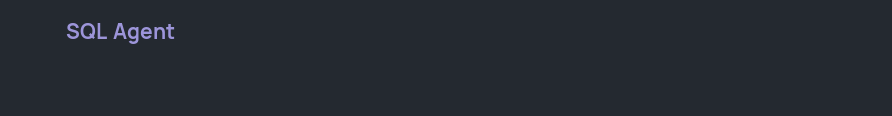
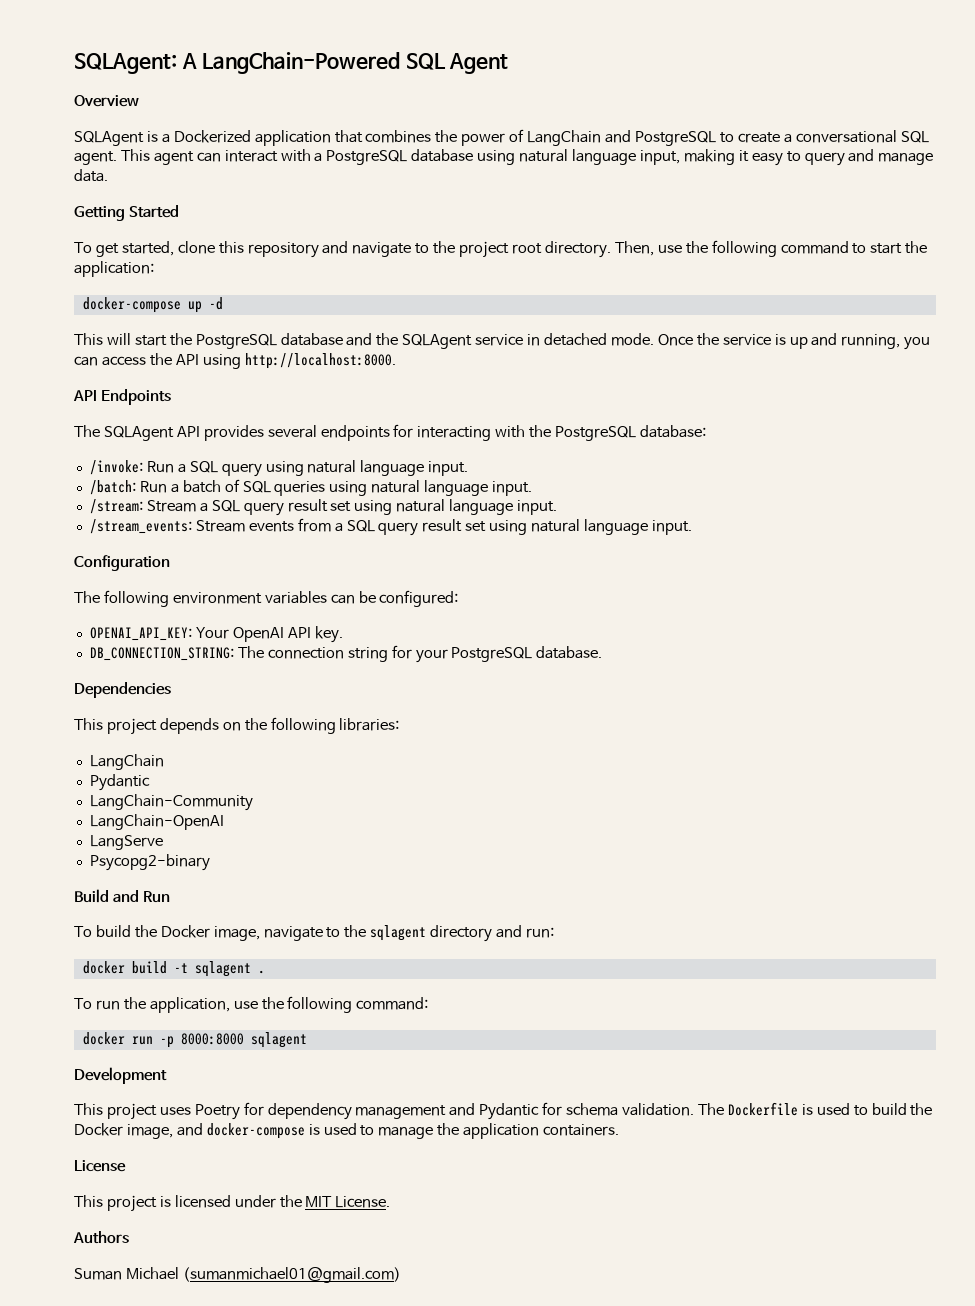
(66, 31) none -> [74,52,401,74] SQLAgent: A LangChain-Powered
(175, 33) none -> [74,95,139,107] [74,129,929,146] [74,149,934,166] [74,169,108,182] [74,205,179,221] [74,240,928,258] [74,261,154,277] [82,297,223,313] [74,333,931,350] [74,353,396,369] [73,389,171,405] [74,424,707,441] [89,460,469,477] [89,479,533,496] [89,499,558,516] [89,518,692,536] [74,555,170,571] [74,590,459,607] [89,626,343,643] [89,645,603,663] [74,682,171,698] [74,717,400,735] [89,754,164,770] [89,774,150,791] [89,794,253,811] [89,814,224,830] [89,835,163,850] [89,854,210,871] [74,889,170,903] [74,925,555,942] [82,961,265,977] [74,996,429,1013] [82,1032,307,1048] [74,1067,167,1084] [74,1102,933,1120] [74,1123,620,1139] [74,1160,126,1172] [74,1195,391,1212] [73,1231,129,1244] [74,1267,401,1283] // Overview // SQLAgent is a Dockerized application that combines the power of LangChain and PostgreSQL to create a conversational SQL agent. This agent can interact with a PostgreSQL database using natural language input, making it easy to query and manage data. // Getting Started // To get started, clone this repository and navigate to the project root directory. Then, use the following command to start the application: // docker-compose up -d // This will start the PostgreSQL database and the SQLAgent service in detached mode. Once the service is up and running, you can access the API using http://localhost:8000. // API Endpoints // The SQLAgent API provides several endpoints for interacting with the PostgreSQL database: // /invoke: Run a SQL query using natural language input. // /batch: Run a batch of SQL queries using natural language input. // /stream: Stream a SQL query result set using natural language input. // /stream_events: Stream events from a SQL query result set using natural language input. // Configuration // The following environment variables can be configured: // OPENAI_API_KEY: Your OpenAI API key. // DB_CONNECTION_STRING: The connection string for your PostgreSQL database. // Dependencies // This project depends on the following libraries: // LangChain // Pydantic // LangChain-Community // LangChain-OpenAI // LangServe // Psycopg2-binary // Build and Run // To build the Docker image, navigate to the sqlagent directory and run: // docker build -t sqlagent . // To run the application, use the following command: // docker run -p 8000:8000 sqlagent // Development // This project uses Poetry for dependency management and Pydantic for schema validation. The Dockerfile is used to build the Docker image, and docker-compose is used to manage the application containers. // License // This project is licensed under the MIT License. // Authors // Suman Michael (sumanmichael01@gmail.com)

